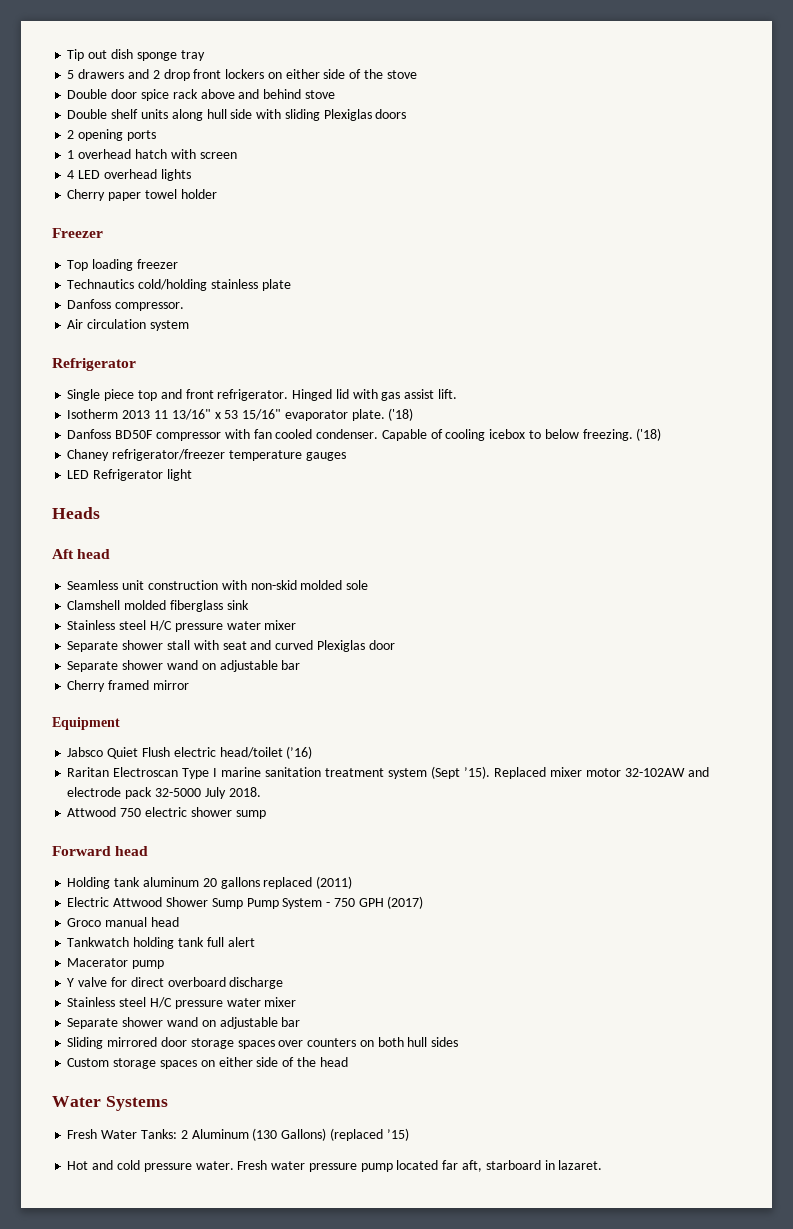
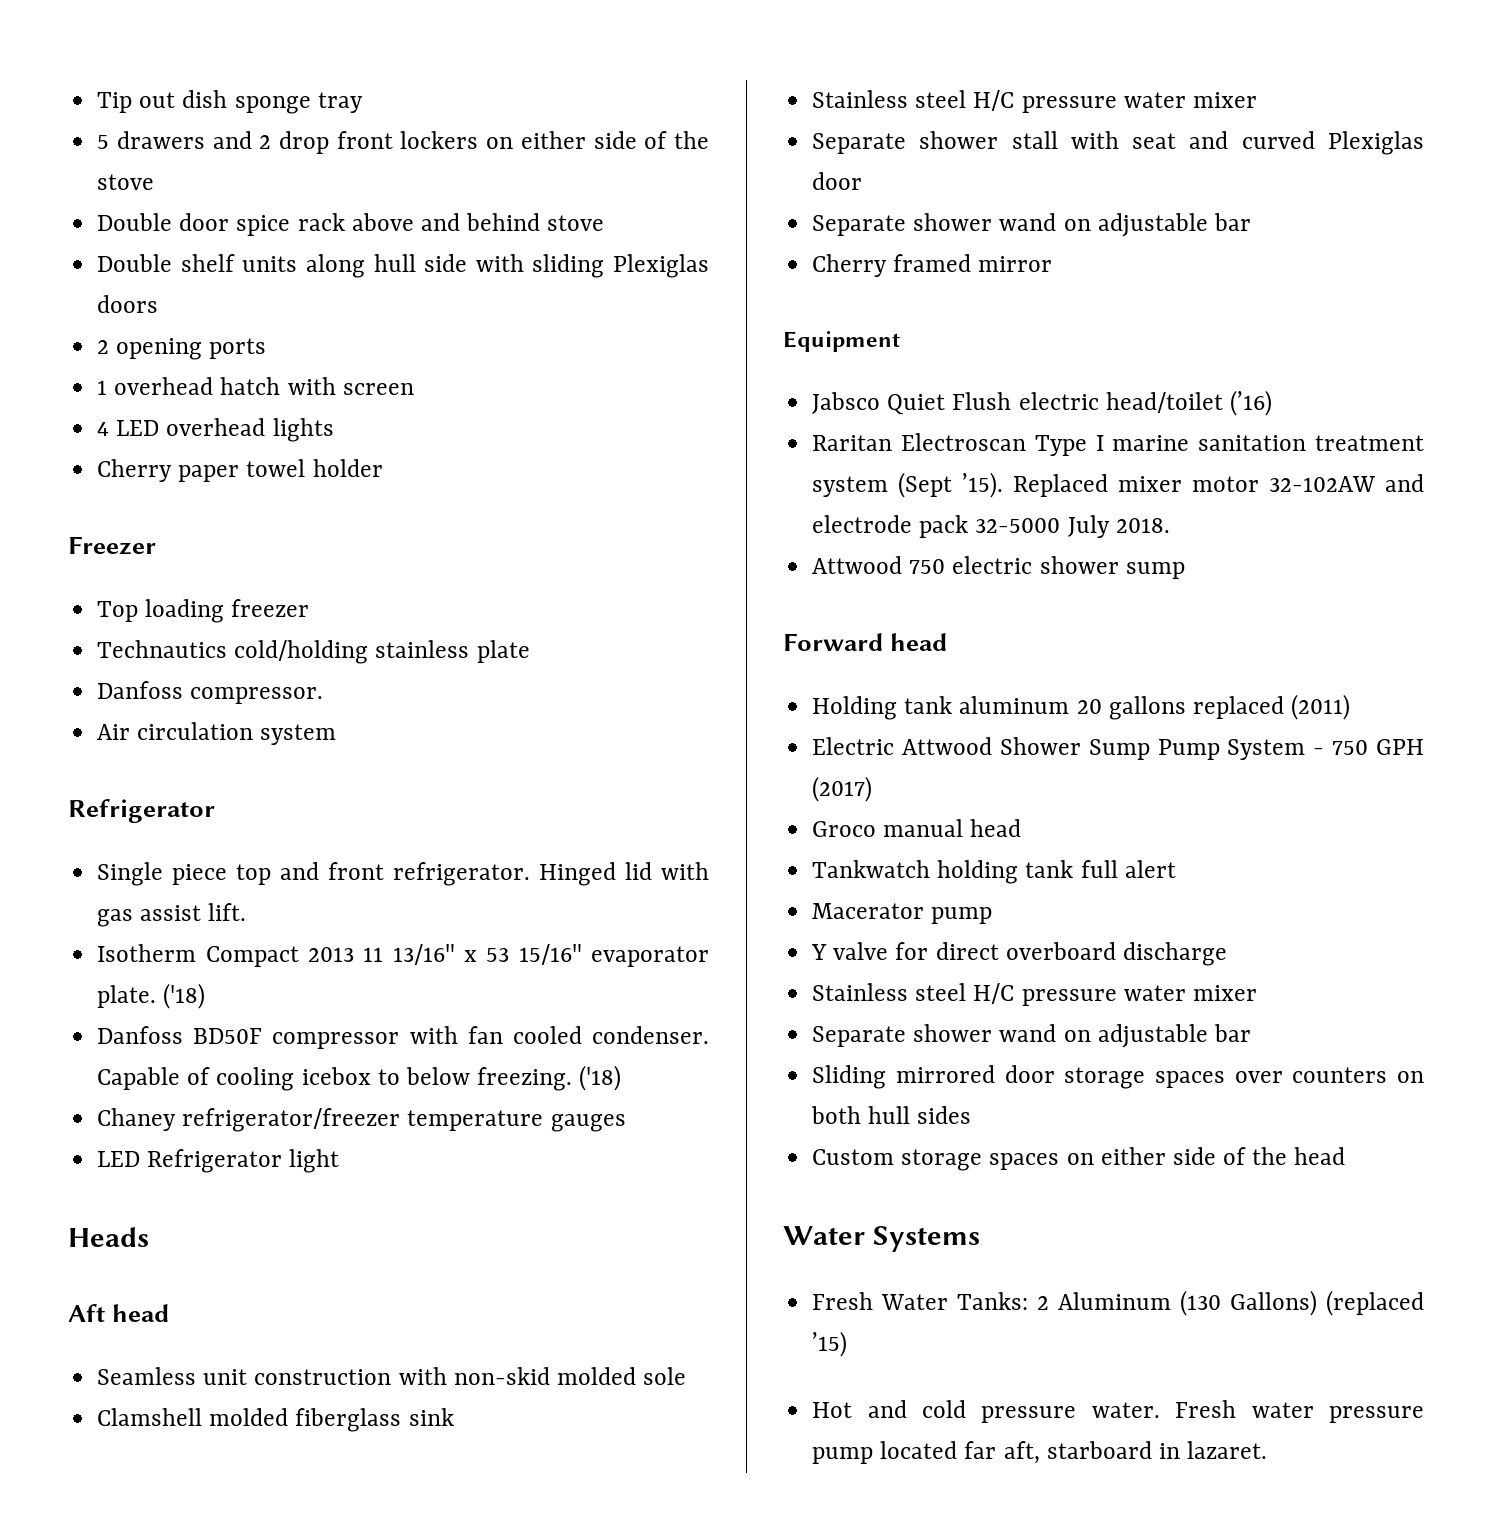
(119, 414) none -> [205,946,299,967] Compact

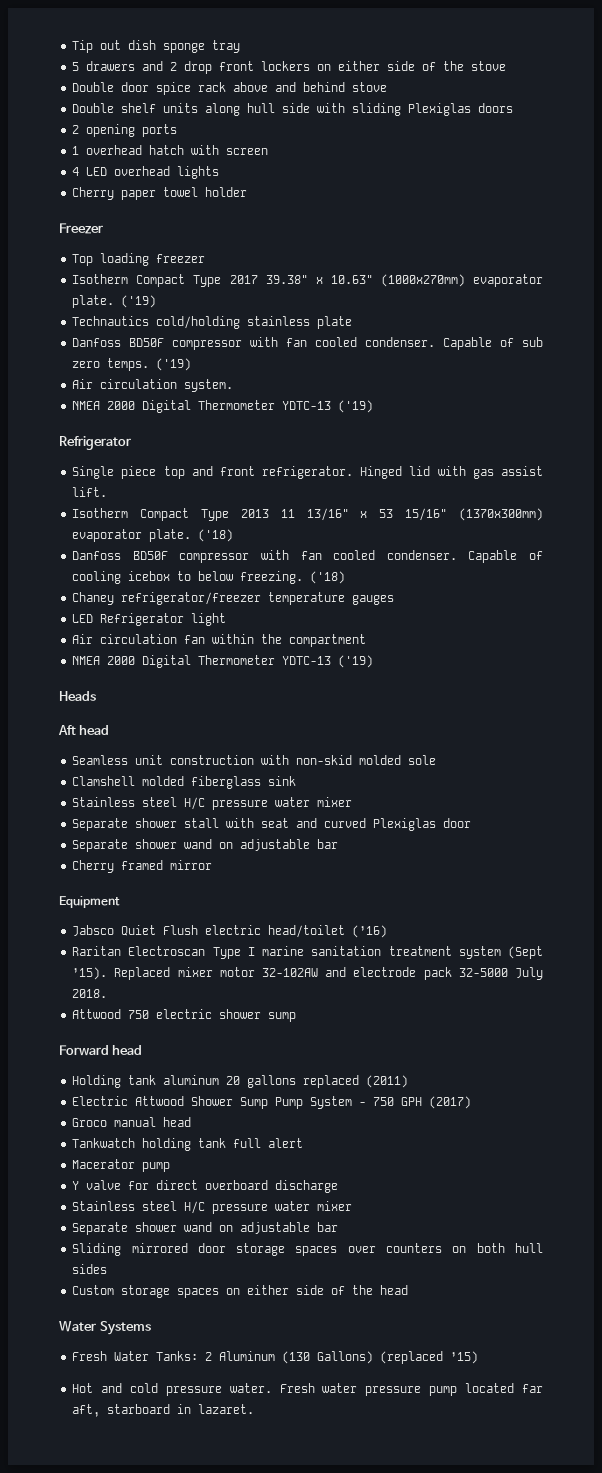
(310, 608) none -> [72,274,543,287] [72,295,157,308] // Isotherm Compact Type 2017 39.38" x 10.63" (1000x270mm) evaporator plate. ('19)
[190,687,324,704] [97,722,337,745] compressor. // Air circulation system -> [129,337,543,350] [72,358,192,371] [72,379,234,392] [72,400,374,413] BD50F compressor with fan cooled condenser. Capable of sub zero temps. ('19) // Air circulation system. // NMEA 2000 Digital Thermometer YDTC-13 ('19)
(299, 956) none -> [200,509,229,521] Type
(582, 954) none -> [459,508,543,521] (1370x300mm)
(340, 1161) none -> [72,634,367,647] [72,655,374,668] // Air circulation fan within the compartment // NMEA 2000 Digital Thermometer YDTC-13 ('19)

